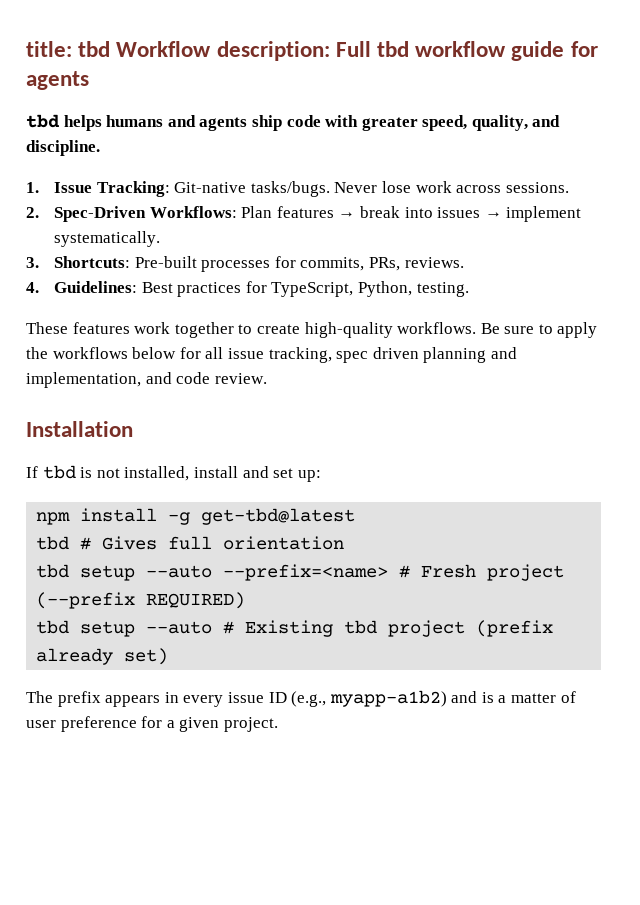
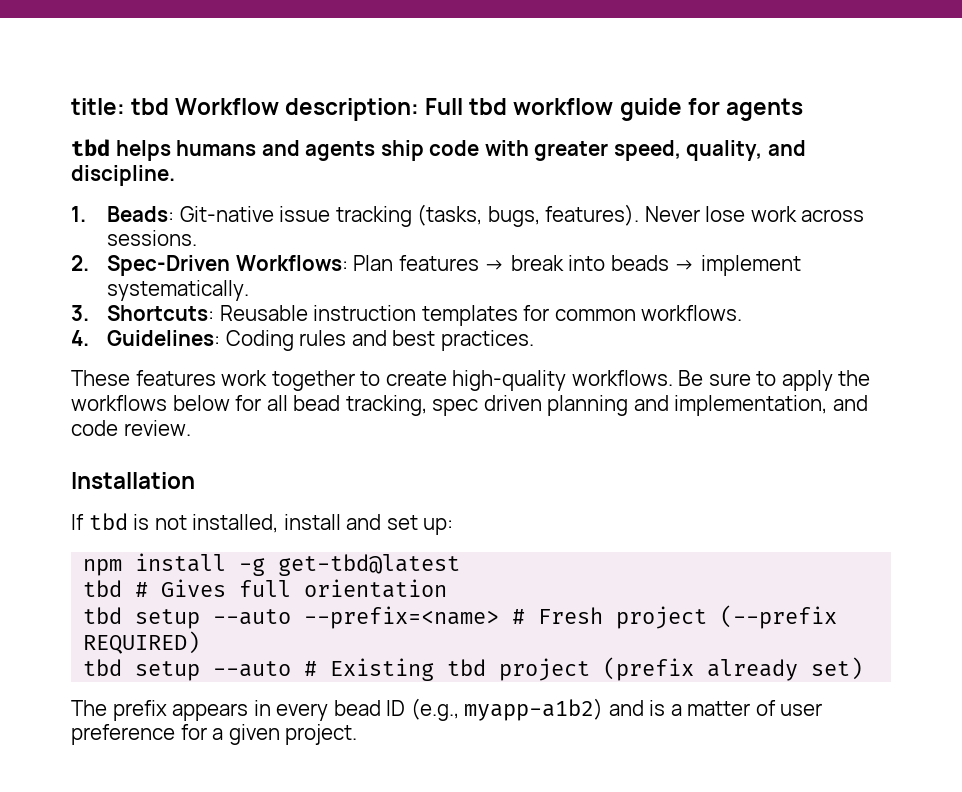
[53,181,330,197] Issue Tracking: Git-native tasks/bugs. -> [107,204,640,227] Beads: Git-native issue tracking (tasks, bugs, features).
[437,207,481,218] issues -> [610,255,669,271] beads
[134,256,464,272] [26,281,469,297] Pre-built processes for commits, PRs, reviews. // 4. Guidelines: Best practices for TypeScript, Python, testing. -> [219,305,743,326] [71,330,534,351] Reusable instruction templates for common workflows. // 4. Guidelines: Coding rules and best practices.
[227,348,264,359] issue -> [293,395,341,411] bead
[227,692,264,703] issue -> [333,700,381,716] bead

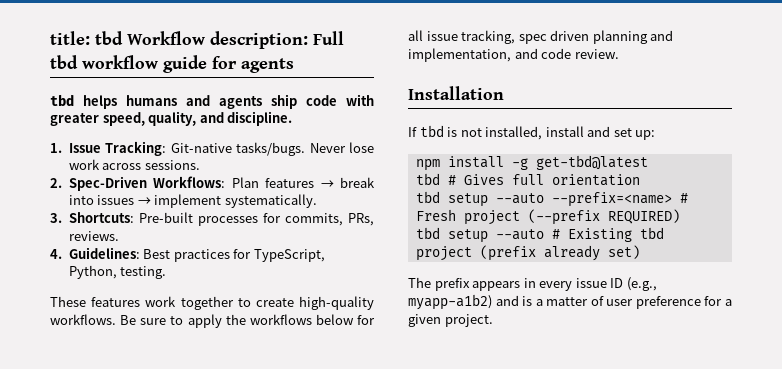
[107,204,640,227] Beads: Git-native issue tracking (tasks, bugs, features). -> [68,141,305,156] Issue Tracking: Git-native tasks/bugs.
[610,255,669,271] beads -> [97,195,135,205] issues
[219,305,743,326] [71,330,534,351] Reusable instruction templates for common workflows. // 4. Guidelines: Coding rules and best practices. -> [138,212,374,226] [68,231,119,241] [50,247,325,262] [68,265,167,279] Pre-built processes for commits, PRs, reviews. // 4. Guidelines: Best practices for TypeScript, Python, testing.
[293,395,341,411] bead -> [426,31,458,41] issue
[333,700,381,716] bead -> [575,278,607,288] issue

